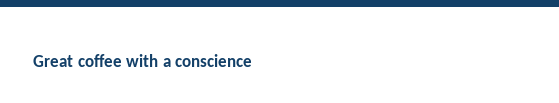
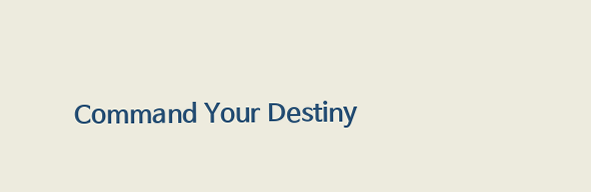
[33,54,253,67] Great coffee with a conscience -> [74,100,359,130] Command Your Destiny

